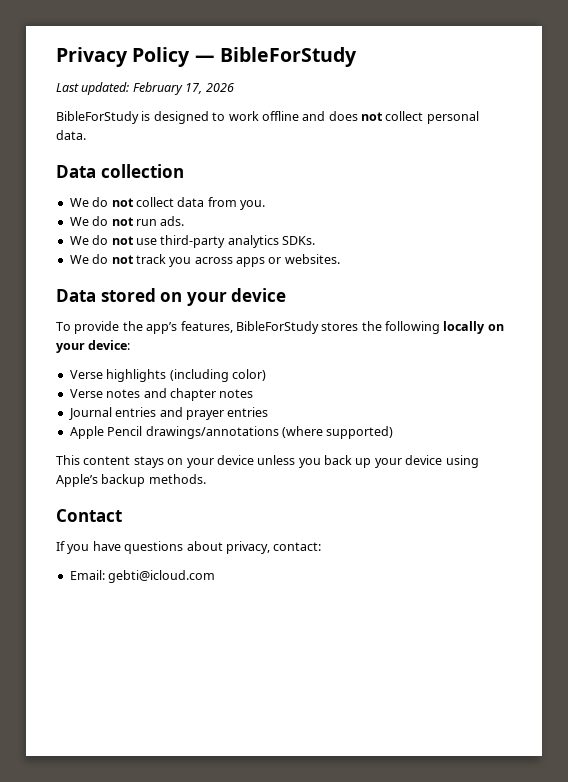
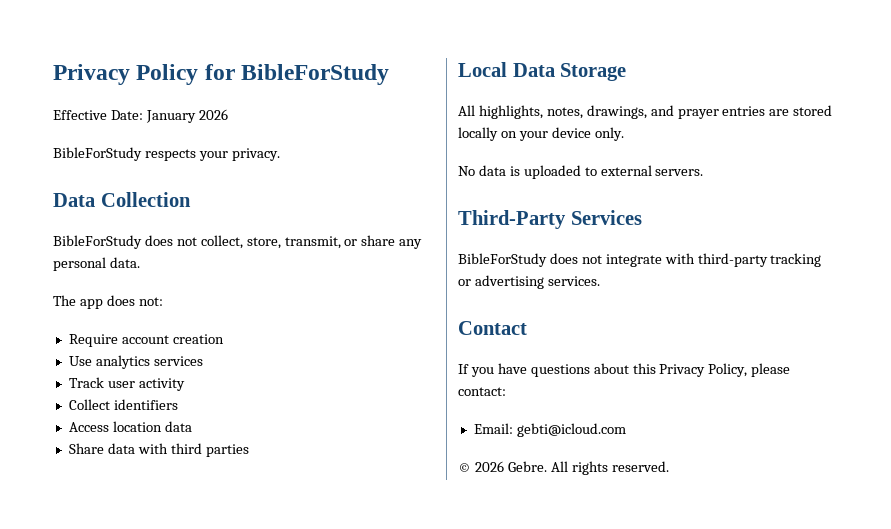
[194,55,215,62] — -> [204,64,235,80] for
[56,82,234,95] [56,111,479,124] [56,130,86,140] [56,164,184,178] [69,197,265,210] [69,216,185,226] [69,235,315,248] [69,254,340,267] [56,288,287,306] [56,321,504,334] [56,340,131,353] [69,369,266,382] [69,388,254,401] [68,407,269,420] [69,426,394,439] [56,455,479,468] [56,474,206,487] Last updated: February 17, 2026 // BibleForStudy is designed to work offline and does not collect personal data. // Data collection // We do not collect data from you. // We do not run ads. // We do not use third-party analytics SDKs. // We do not track you across apps or websites. // Data stored on your device // To provide the app’s features, BibleForStudy stores the following locally on your device: // Verse highlights (including color) // Verse notes and chapter notes // Journal entries and prayer entries // Apple Pencil drawings/annotations (where supported) // This content stays on your device unless you back up your device using Apple’s backup methods. -> [53,109,228,123] [53,147,280,161] [53,192,191,207] [53,235,423,249] [53,257,140,271] [53,295,163,309] [68,334,224,347] [68,355,203,369] [68,377,185,391] [68,399,178,410] [68,421,192,432] [68,443,249,457] [458,62,627,81] [458,105,833,119] [458,127,624,141] [458,165,704,179] [458,210,642,229] [458,253,822,267] [458,275,600,289] Effective Date: January 2026 // BibleForStudy respects your privacy. // Data Collection // BibleForStudy does not collect, store, transmit, or share any personal data. // The app does not: // Require account creation // Use analytics services // Track user activity // Collect identifiers // Access location data // Share data with third parties // Local Data Storage // All highlights, notes, drawings, and prayer entries are stored locally on your device only. // No data is uploaded to external servers. // Third-Party Services // BibleForStudy does not integrate with third-party tracking or advertising services.
[225,541,270,554] privacy, -> [632,363,791,377] this Privacy Policy, please
(216, 576) none -> [458,461,669,475] // © 2026 Gebre. All rights reserved.

